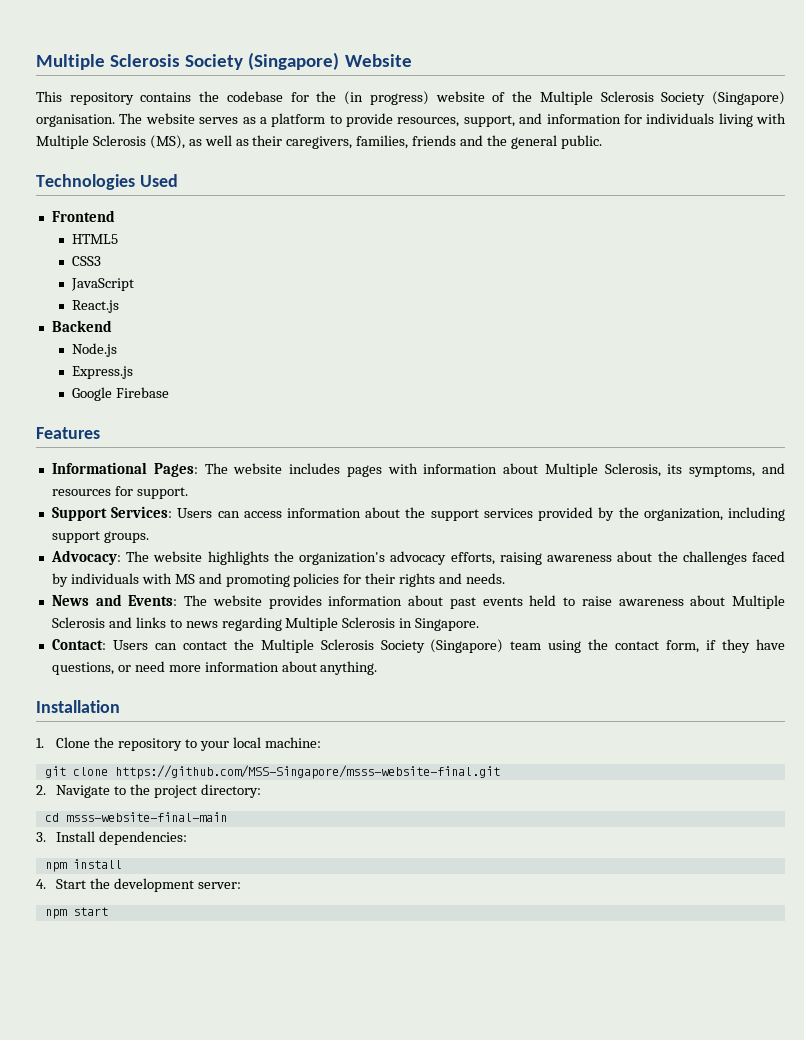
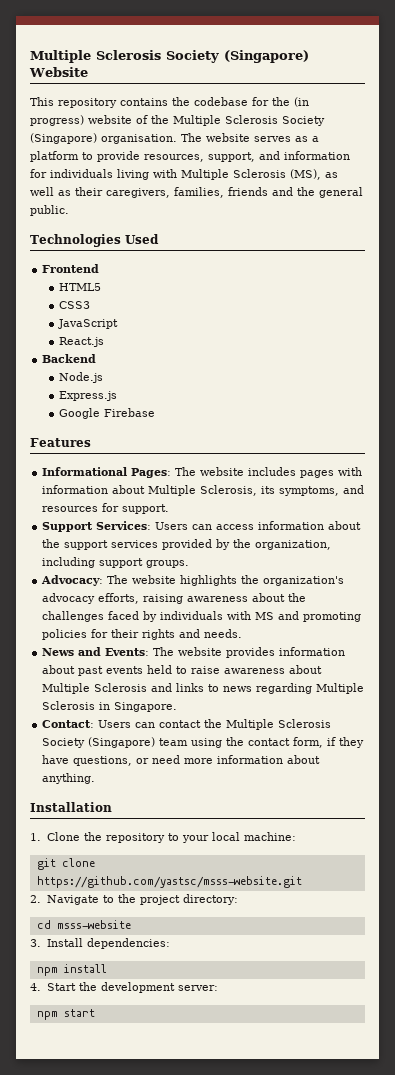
[114,765,500,779] https://github.com/MSS-Singapore/msss-website-final.git -> [36,876,302,888] https://github.com/yastsc/msss-website.git
[65,812,227,822] msss-website-final-main -> [56,920,131,929] msss-website

